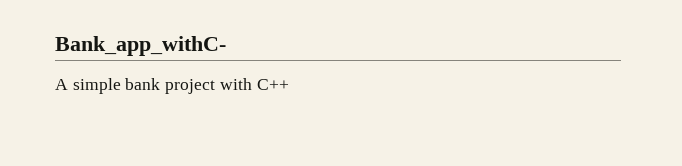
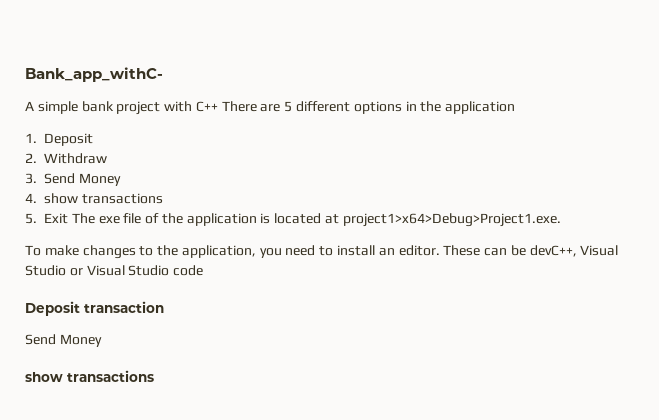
(289, 84) none -> [221,101,516,114] [25,133,93,146] [25,153,107,164] [25,173,121,186] [25,193,163,204] [25,213,561,227] [25,245,619,259] [25,265,204,276] [25,301,164,316] [25,334,102,347] [25,370,154,382] There are 5 different options in the application // 1. Deposit // 2. Withdraw // 3. Send Money // 4. show transactions // 5. Exit The exe file of the application is located at project1>x64>Debug>Project1.exe. // To make changes to the application, you need to install an editor. These can be devC++, Visual Studio or Visual Studio code // Deposit transaction // Send Money // show transactions

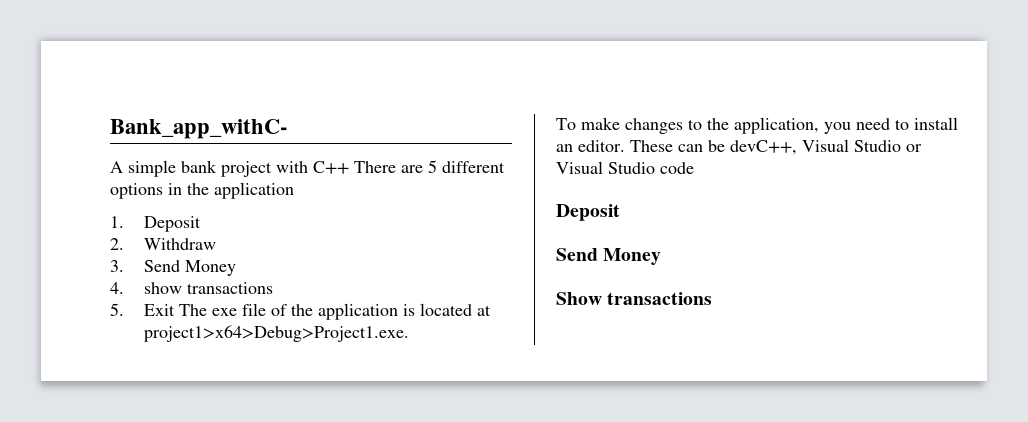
[84,301,164,313] [25,334,102,347] [25,372,63,382] transaction // Send Money // show -> [556,248,662,265] [556,292,602,305] // Send Money // Show

